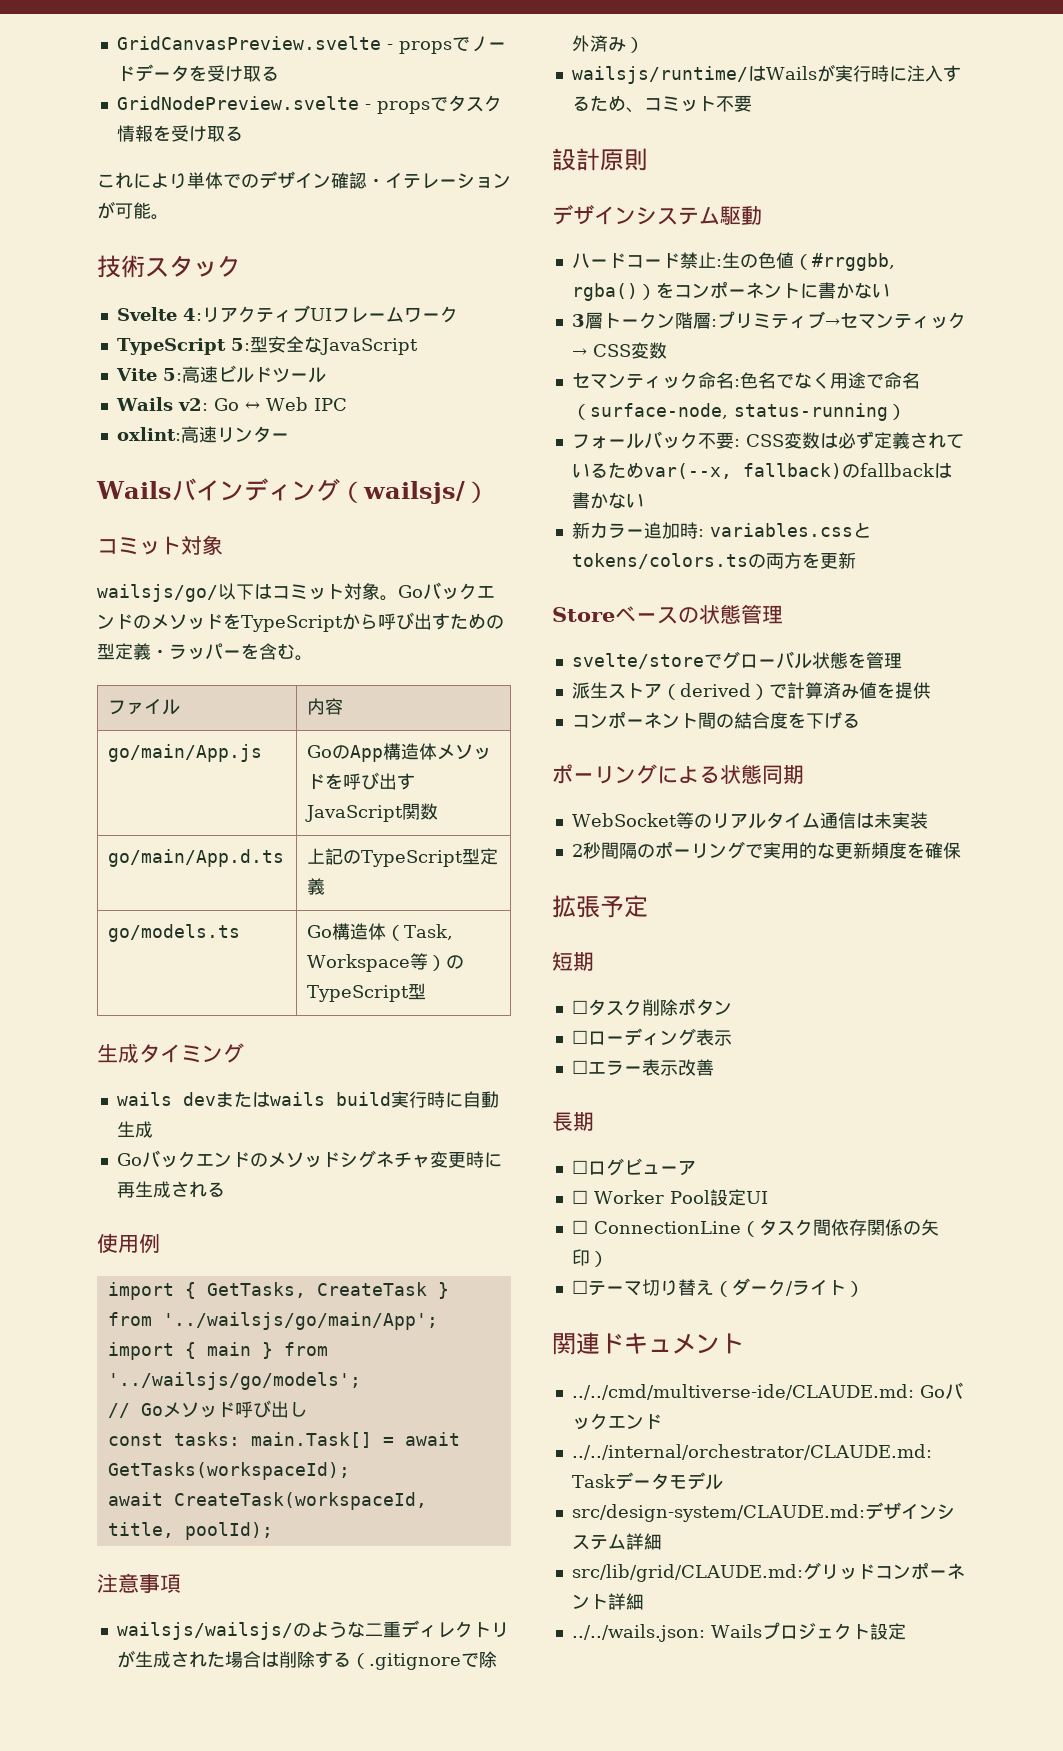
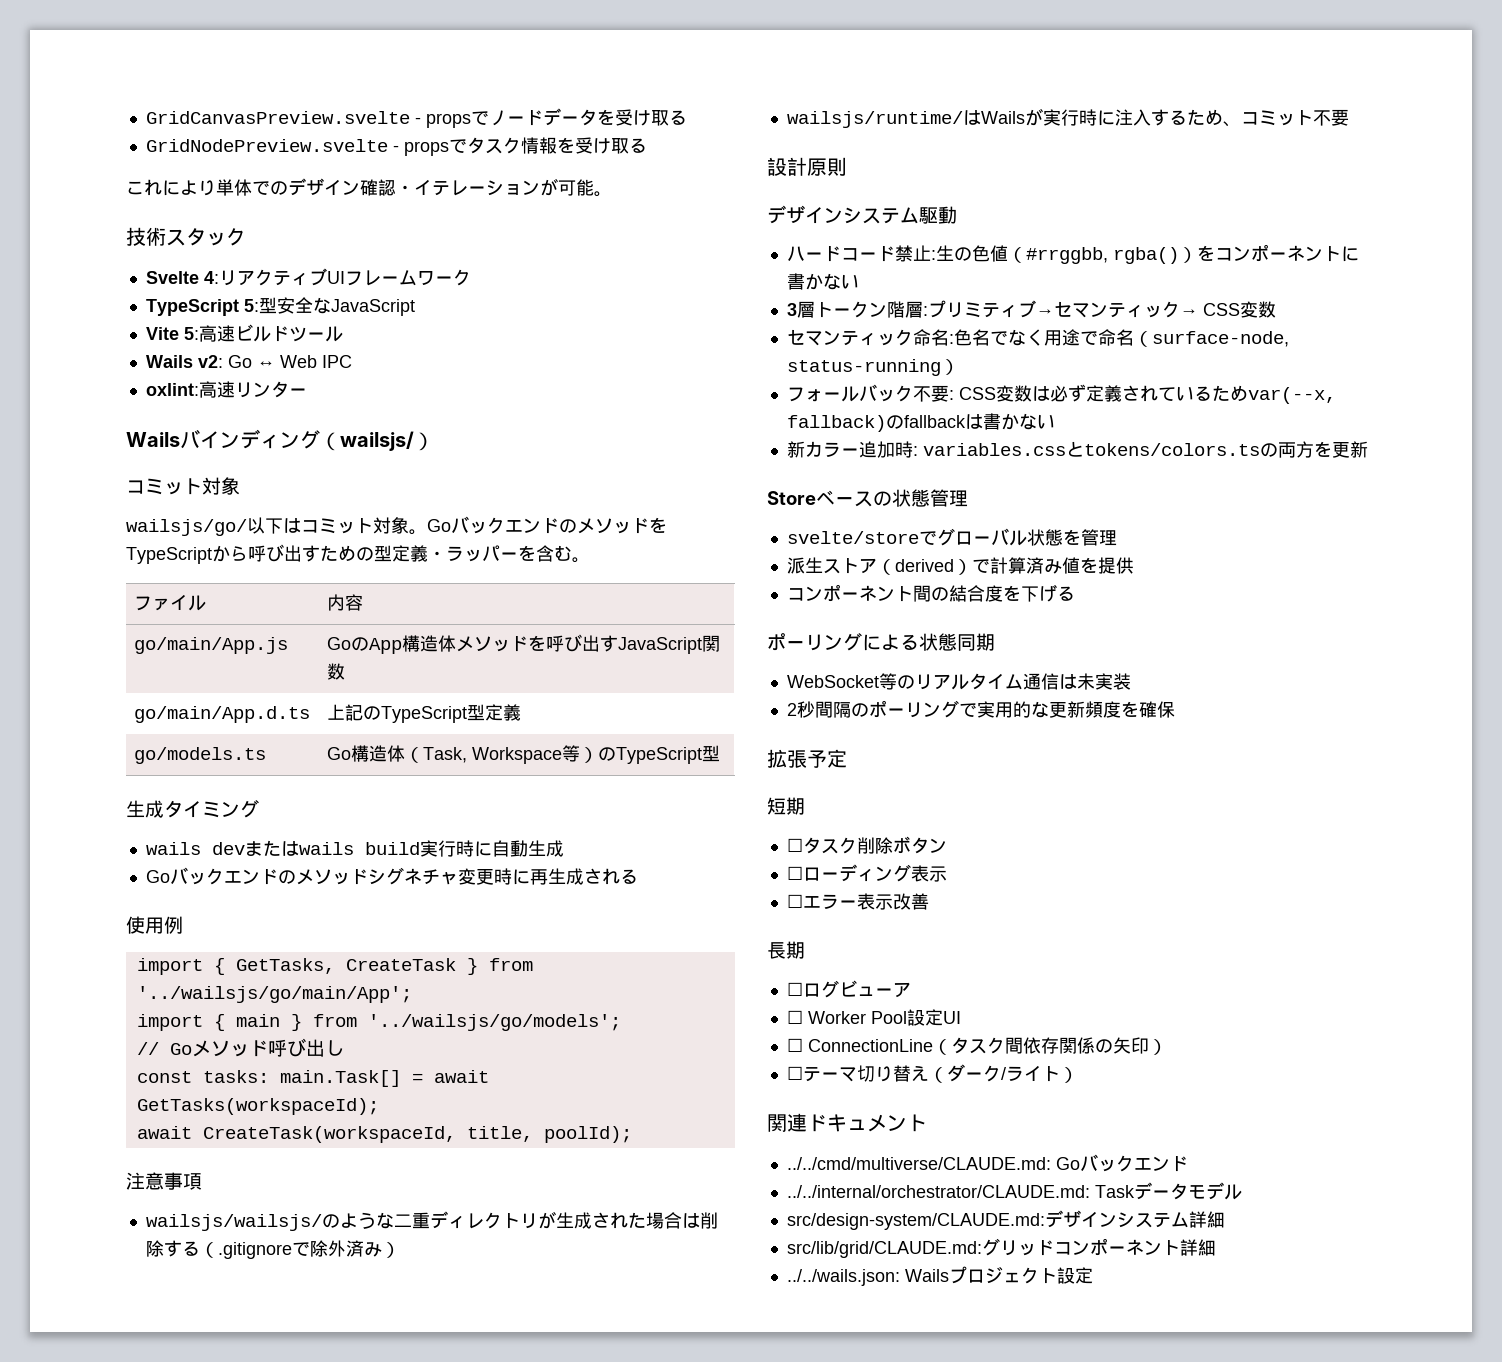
[571,1384,914,1400] ../../cmd/multiverse-ide/CLAUDE.md: -> [786,1157,1051,1170] ../../cmd/multiverse/CLAUDE.md:

